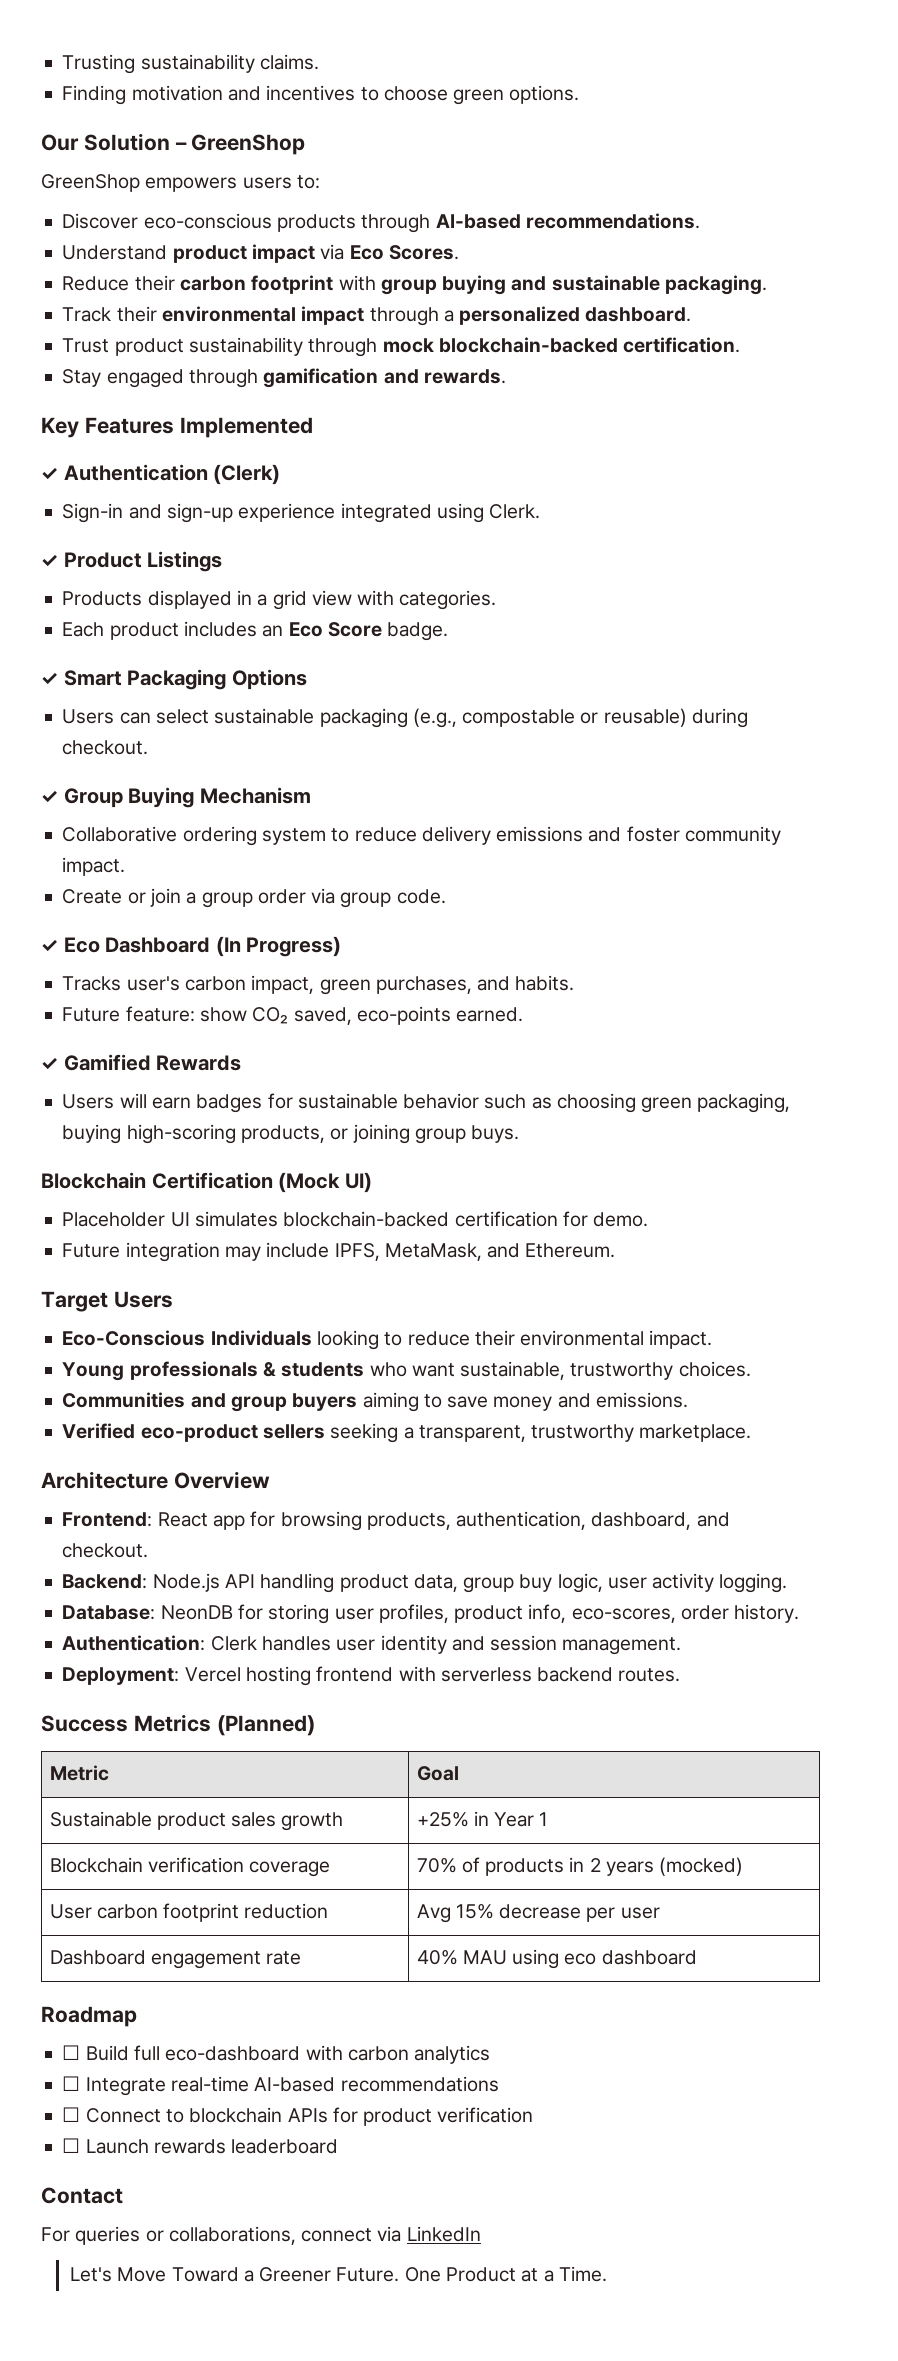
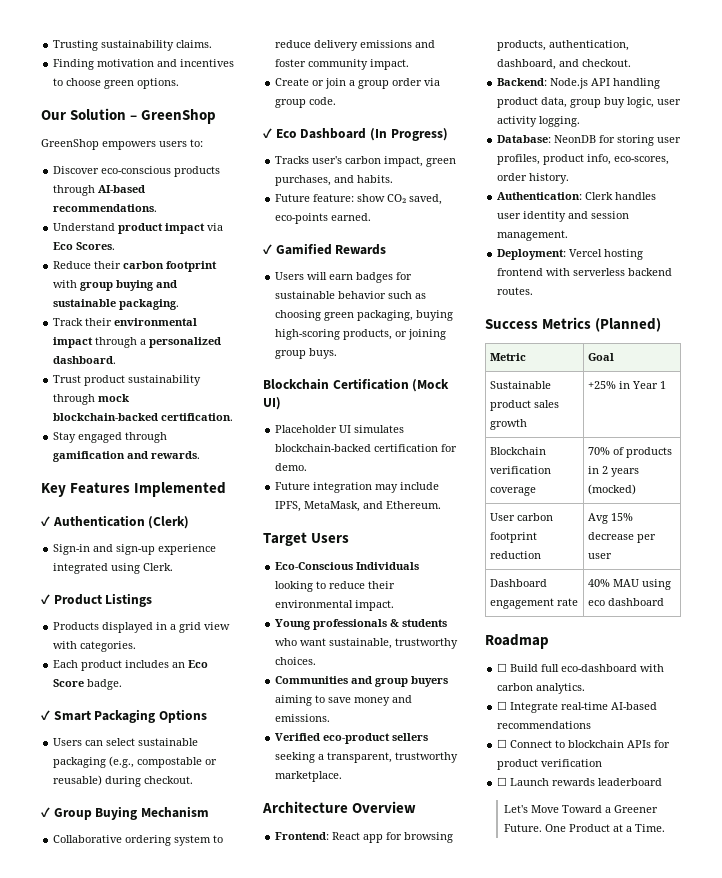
[414,2045,491,2064] analytics -> [536,683,586,694] analytics.
[41,2187,123,2204] [41,2226,481,2245] // Contact // For queries or collaborations, connect via LinkedIn -> (663, 782) none

